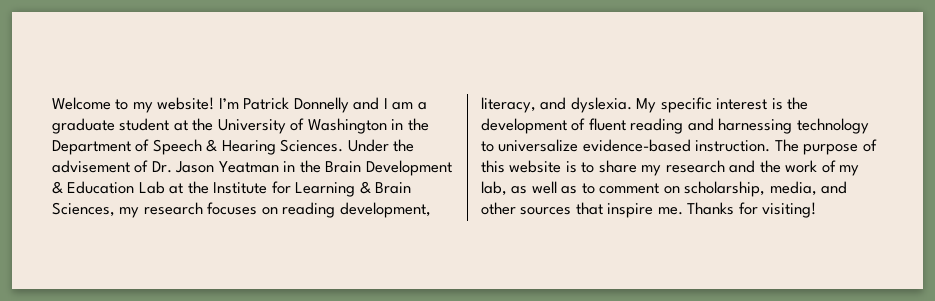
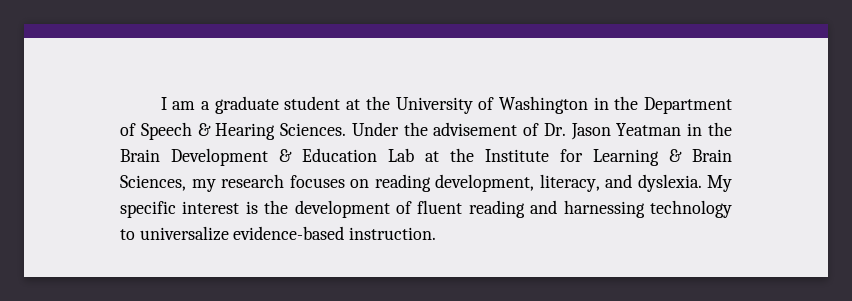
[52,97,380,113] Welcome to my website! I’m Patrick Donnelly and -> (160, 103) none
[774,139,877,155] [481,160,860,176] [481,181,848,197] [481,202,817,218] The purpose of this website is to share my research and the work of my lab, as well as to comment on scholarship, media, and other sources that inspire me. Thanks for visiting! -> (437, 233) none

